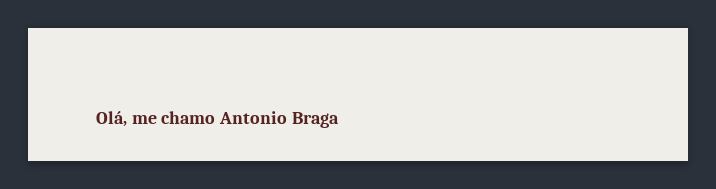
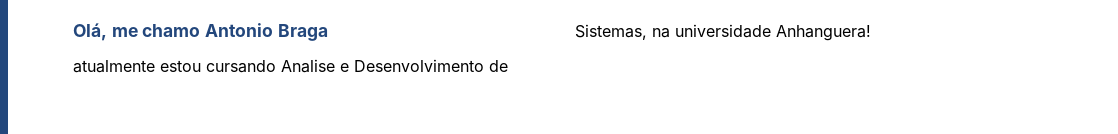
(339, 120) none -> [73,59,508,73] [575,24,871,41] // atualmente estou cursando Analise e Desenvolvimento de Sistemas, na universidade Anhanguera!

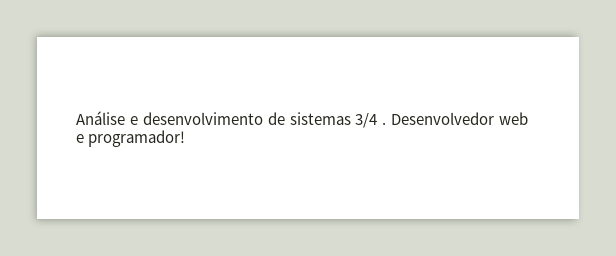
[73,23,328,41] [73,59,508,73] [575,24,871,41] Olá, me chamo Antonio Braga // atualmente estou cursando Analise e Desenvolvimento de Sistemas, na universidade Anhanguera! -> [76,111,528,128] [76,130,186,147] Análise e desenvolvimento de sistemas 3/4 . Desenvolvedor web e programador!

